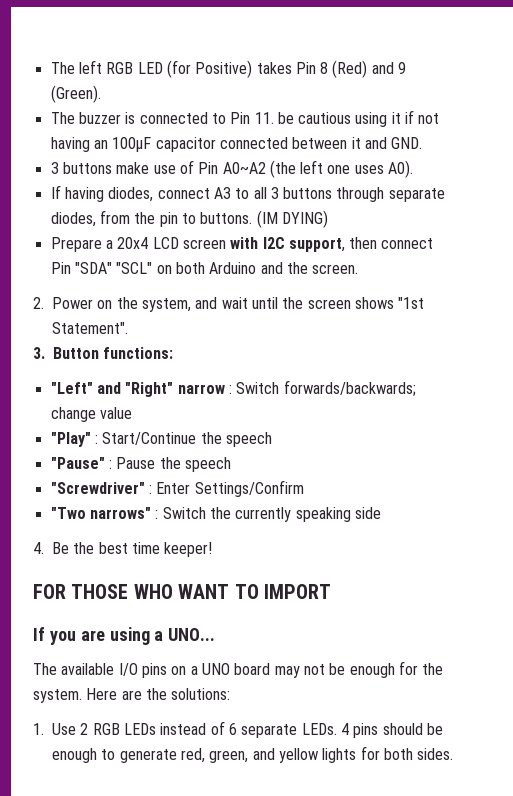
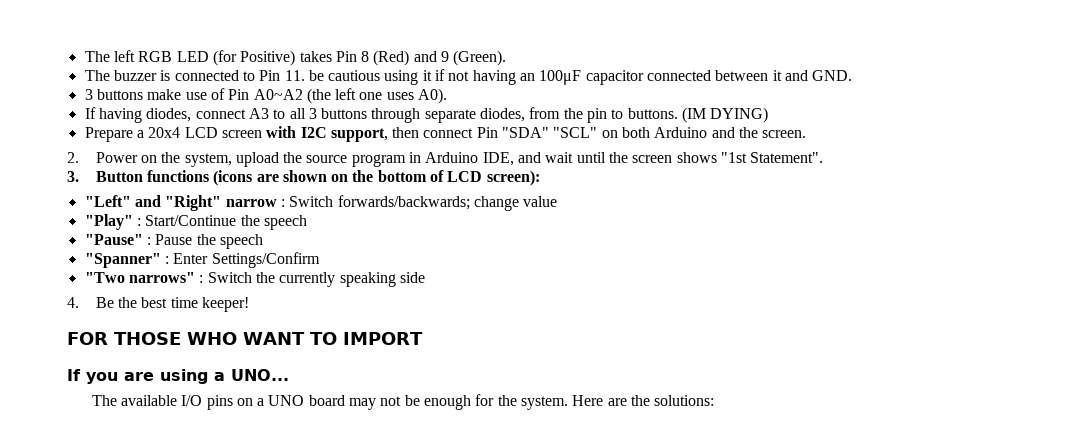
(191, 305) none -> [235,152,514,167] upload the source program in Arduino IDE,
[103,347,174,359] functions: -> [146,170,540,186] functions (icons are shown on the bottom of LCD screen):
[50,482,145,494] "Screwdriver" -> [84,253,161,268] "Spanner"
[33,721,443,738] [52,746,454,763] // 1. Use 2 RGB LEDs instead of 6 separate LEDs. 4 pins should be enough to generate red, green, and yellow lights for both sides. -> (715, 400) none

